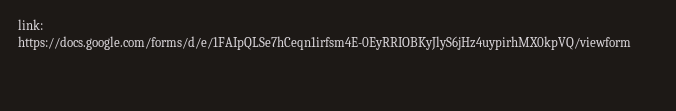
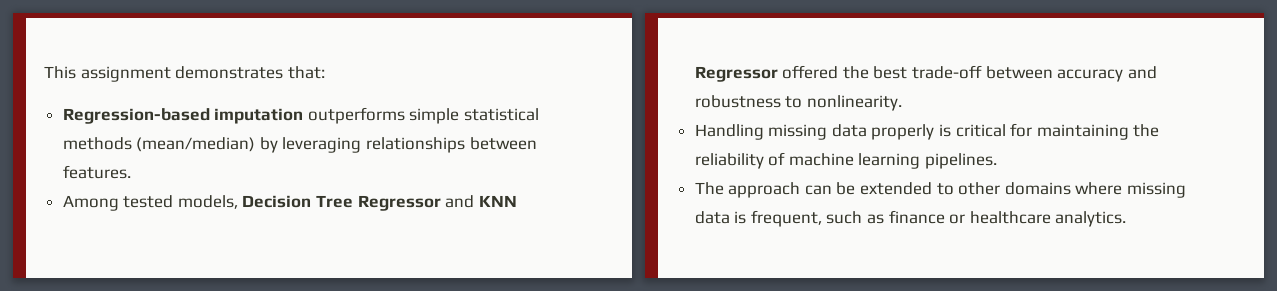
[18,19,43,30] [18,36,631,50] link: https://docs.google.com/forms/d/e/1FAIpQLSe7hCeqn1irfsm4E-0EyRRIOBKyJlyS6jHz4uypirhMX0kpVQ/viewform -> [44,66,325,82] [62,107,540,124] [62,137,537,153] [62,165,131,179] [62,195,517,211] [694,65,1157,82] [694,95,902,111] [694,123,1160,140] [694,152,998,169] [694,182,1187,198] [694,210,1127,227] This assignment demonstrates that: // Regression-based imputation outperforms simple statistical methods (mean/median) by leveraging relationships between features. // Among tested models, Decision Tree Regressor and KNN Regressor offered the best trade-off between accuracy and robustness to nonlinearity. // Handling missing data properly is critical for maintaining the reliability of machine learning pipelines. // The approach can be extended to other domains where missing data is frequent, such as finance or healthcare analytics.

